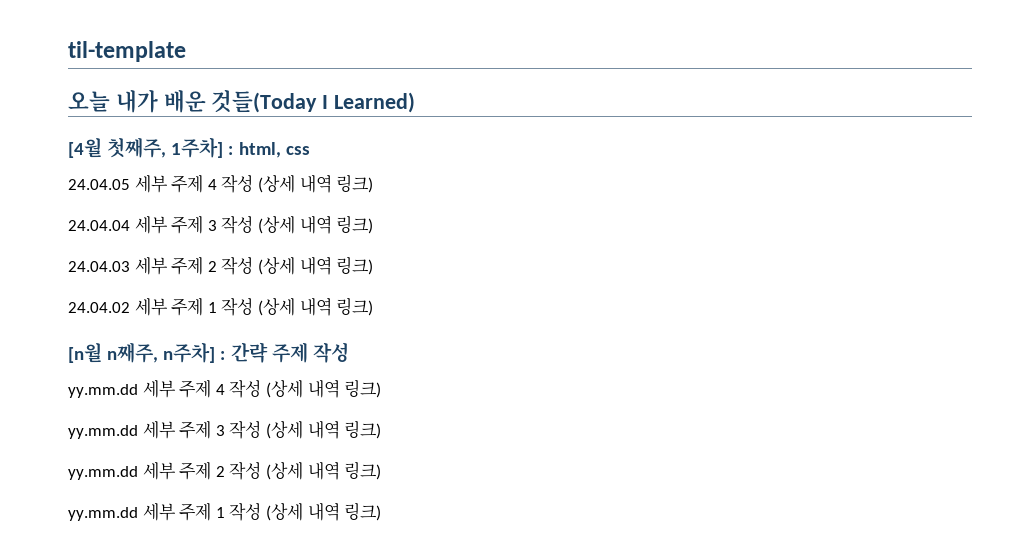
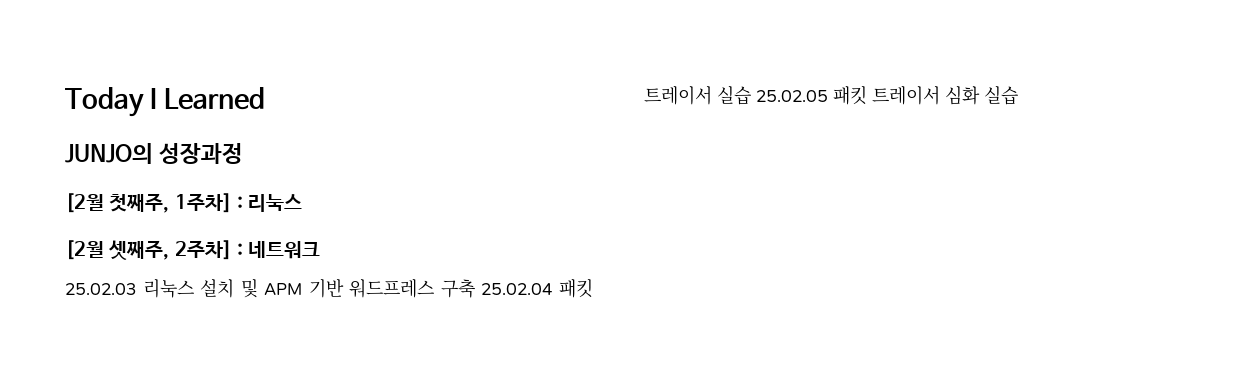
[68,41,186,62] [68,89,416,113] [68,137,310,158] [68,174,374,193] [68,215,374,234] [68,256,374,275] [68,297,374,316] [68,342,349,363] [68,379,382,398] [68,420,382,439] [68,461,382,480] [68,502,382,521] til-template // 오늘 내가 배운 것들(Today I Learned) // [4월 첫째주, 1주차] : html, css // 24.04.05 세부 주제 4 작성 (상세 내역 링크) // 24.04.04 세부 주제 3 작성 (상세 내역 링크) // 24.04.03 세부 주제 2 작성 (상세 내역 링크) // 24.04.02 세부 주제 1 작성 (상세 내역 링크) // [n월 n째주, n주차] : 간략 주제 작성 // yy.mm.dd 세부 주제 4 작성 (상세 내역 링크) // yy.mm.dd 세부 주제 3 작성 (상세 내역 링크) // yy.mm.dd 세부 주제 2 작성 (상세 내역 링크) // yy.mm.dd 세부 주제 1 작성 (상세 내역 링크) -> [65,87,266,117] [65,143,244,164] [65,193,303,213] [65,240,321,260] [65,279,593,298] [644,86,1018,105] Today I Learned // JUNJO의 성장과정 // [2월 첫째주, 1주차] : 리눅스 // [2월 셋째주, 2주차] : 네트워크 // 25.02.03 리눅스 설치 및 APM 기반 워드프레스 구축 25.02.04 패킷 트레이서 실습 25.02.05 패킷 트레이서 심화 실습

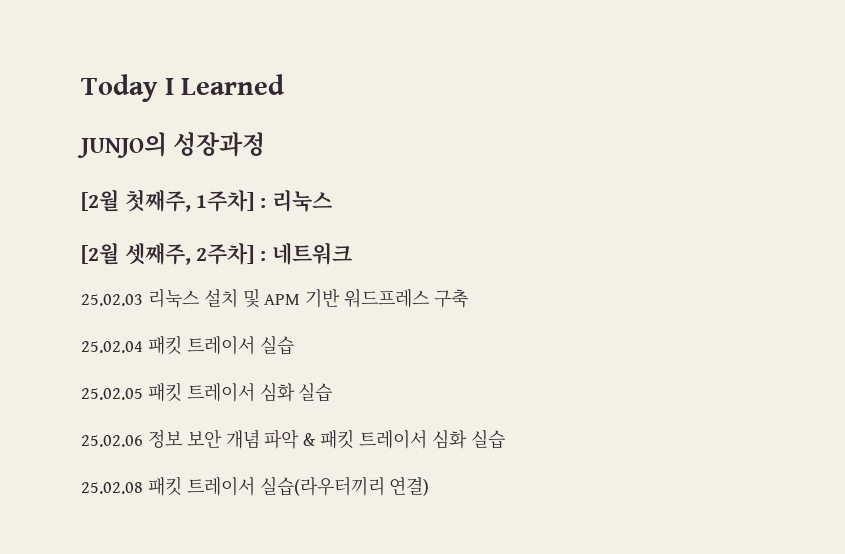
(475, 288) none -> (469, 298) //
(751, 95) none -> (294, 345) //
(1018, 95) none -> [81,429,505,449] [81,476,430,496] // 25.02.06 정보 보안 개념 파악 & 패킷 트레이서 심화 실습 // 25.02.08 패킷 트레이서 실습(라우터끼리 연결)

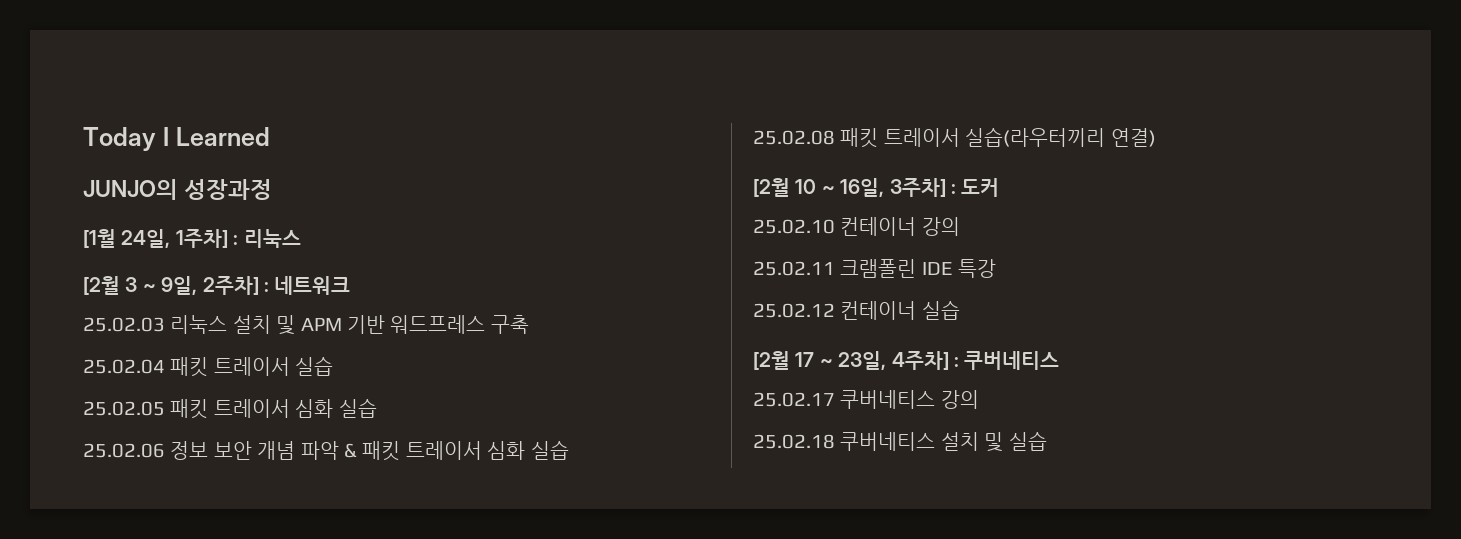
[81,189,191,212] [2월 첫째주, -> [83,229,171,248] [1월 24일,
[124,243,191,265] 셋째주, -> [125,276,198,295] 3 ~ 9일,
(430, 486) none -> [753,178,1000,197] [753,217,960,236] [753,259,997,278] [753,300,960,320] [753,351,1060,370] [753,390,979,409] [753,431,1047,452] // [2월 10 ~ 16일, 3주차] : 도커 // 25.02.10 컨테이너 강의 // 25.02.11 크램폴린 IDE 특강 // 25.02.12 컨테이너 실습 // [2월 17 ~ 23일, 4주차] : 쿠버네티스 // 25.02.17 쿠버네티스 강의 // 25.02.18 쿠버네티스 설치 및 실습

